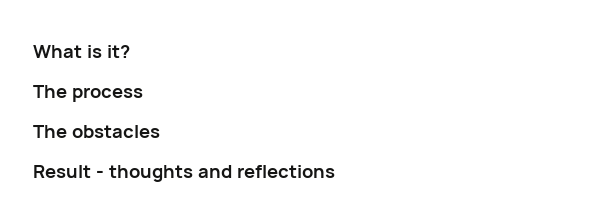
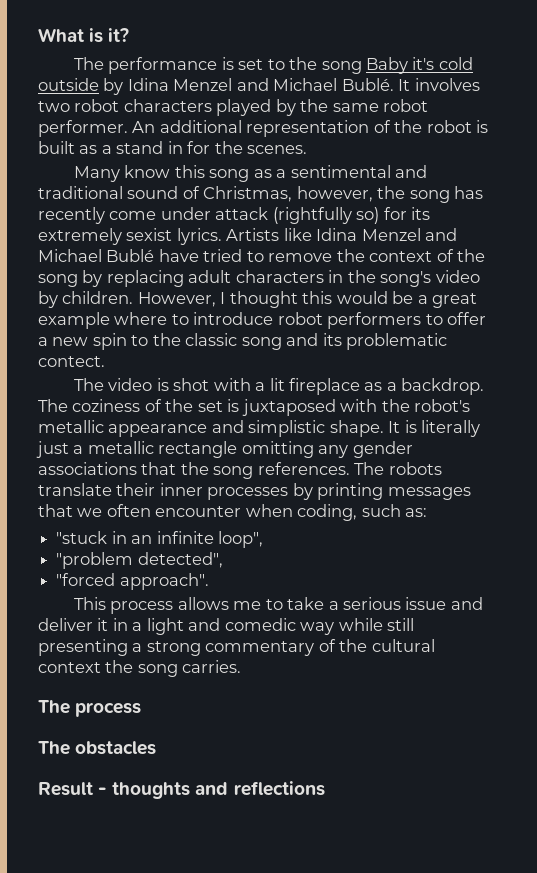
(130, 51) none -> [73,57,473,74] [38,78,480,95] [38,99,429,116] [38,120,489,137] [38,141,308,154] [73,165,427,182] [38,186,484,203] [38,207,431,224] [38,228,458,245] [38,249,486,262] [38,270,480,287] [38,291,478,308] [38,312,487,329] [38,333,448,350] [38,356,105,367] [73,378,485,395] [38,399,471,416] [38,420,481,437] [36,441,413,458] [38,462,442,479] [38,483,471,500] [38,504,428,521] [56,531,263,548] [56,552,223,569] [56,573,209,590] [73,597,483,614] [38,618,415,635] [38,639,435,656] [38,660,242,677] // The performance is set to the song Baby it's cold outside by Idina Menzel and Michael Bublé. It involves two robot characters played by the same robot performer. An additional representation of the robot is built as a stand in for the scenes. // Many know this song as a sentimental and traditional sound of Christmas, however, the song has recently come under attack (rightfully so) for its extremely sexist lyrics. Artists like Idina Menzel and Michael Bublé have tried to remove the context of the song by replacing adult characters in the song's video by children. However, I thought this would be a great example where to introduce robot performers to offer a new spin to the classic song and its problematic contect. // The video is shot with a lit fireplace as a backdrop. The coziness of the set is juxtaposed with the robot's metallic appearance and simplistic shape. It is literally just a metallic rectangle omitting any gender associations that the song references. The robots translate their inner processes by printing messages that we often encounter when coding, such as: // "stuck in an infinite loop", // "problem detected", // "forced approach". // This process allows me to take a serious issue and deliver it in a light and comedic way while still presenting a strong commentary of the cultural context the song carries.

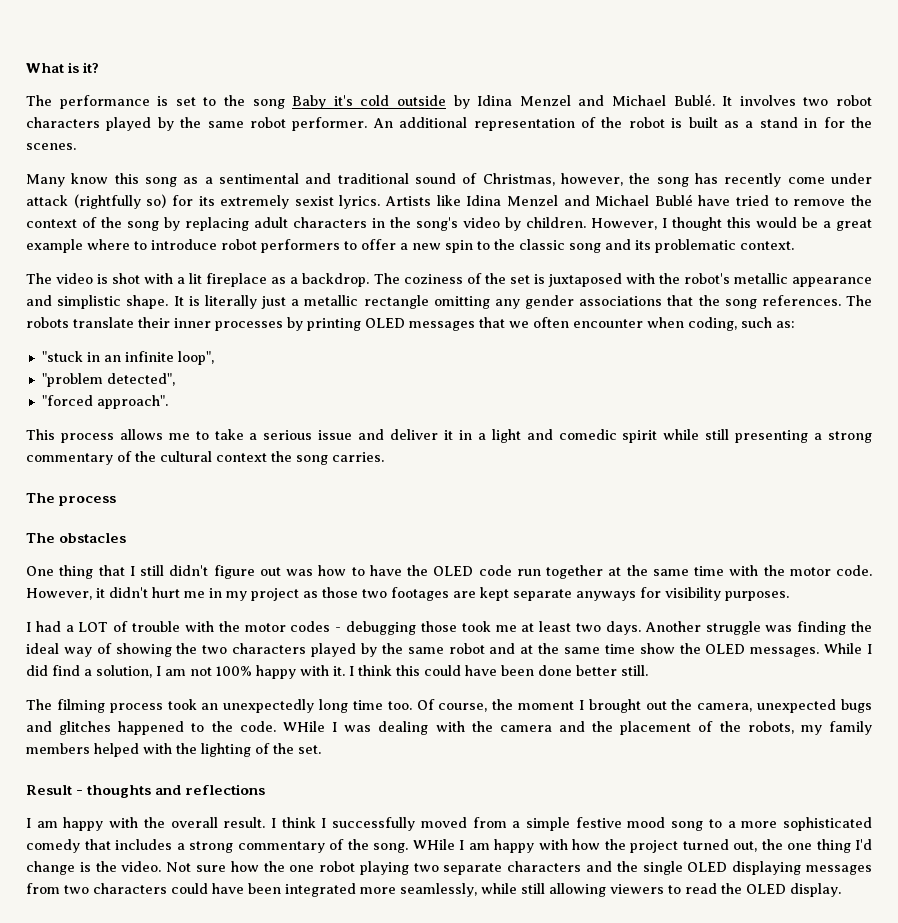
[38,356,105,367] contect. -> [740,241,794,250] context.
(384, 491) none -> [365,318,405,328] OLED
[300,622,335,635] way -> [622,430,658,443] spirit
(157, 748) none -> [26,565,872,579] [26,587,789,601] [26,621,873,635] [26,643,873,657] [26,665,648,679] [26,699,873,713] [26,721,872,735] [26,743,321,757] // One thing that I still didn't figure out was how to have the OLED code run together at the same time with the motor code. However, it didn't hurt me in my project as those two footages are kept separate anyways for visibility purposes. // I had a LOT of trouble with the motor codes - debugging those took me at least two days. Another struggle was finding the ideal way of showing the two characters played by the same robot and at the same time show the OLED messages. While I did find a solution, I am not 100% happy with it. I think this could have been done better still. // The filming process took an unexpectedly long time too. Of course, the moment I brought out the camera, unexpected bugs and glitches happened to the code. WHile I was dealing with the camera and the placement of the robots, my family members helped with the lighting of the set.
(325, 788) none -> [26,817,872,831] [26,839,872,853] [26,861,872,875] [26,883,841,897] // I am happy with the overall result. I think I successfully moved from a simple festive mood song to a more sophisticated comedy that includes a strong commentary of the song. WHile I am happy with how the project turned out, the one thing I'd change is the video. Not sure how the one robot playing two separate characters and the single OLED displaying messages from two characters could have been integrated more seamlessly, while still allowing viewers to read the OLED display.

